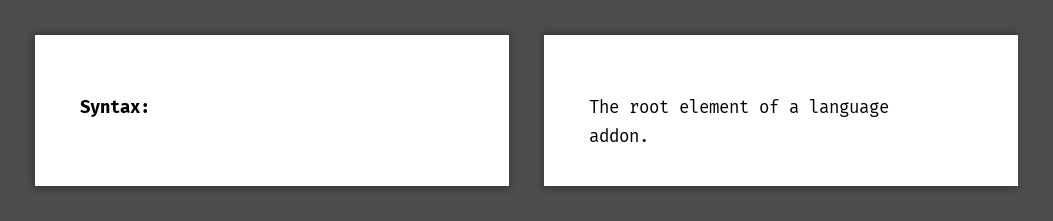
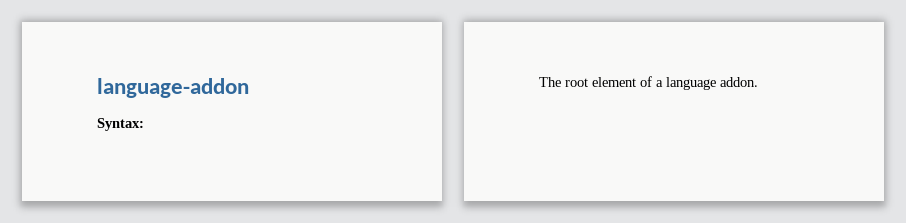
(80, 108) none -> [97,78,249,98] language-addon //

